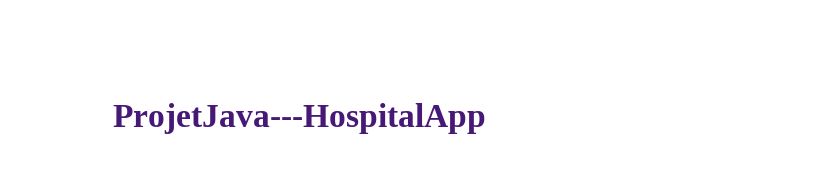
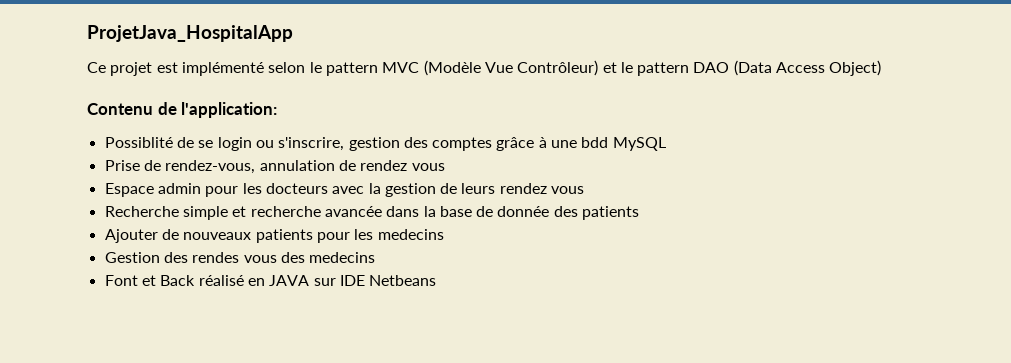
[113,103,486,134] ProjetJava---HospitalApp -> [87,25,293,42] [87,60,882,76] [87,102,278,118] [104,137,666,151] [104,160,445,174] [104,183,585,197] [104,206,640,220] [104,229,444,243] [104,252,376,263] [104,275,437,286] ProjetJava_HospitalApp // Ce projet est implémenté selon le pattern MVC (Modèle Vue Contrôleur) et le pattern DAO (Data Access Object) // Contenu de l'application: // Possiblité de se login ou s'inscrire, gestion des comptes grâce à une bdd MySQL // Prise de rendez-vous, annulation de rendez vous // Espace admin pour les docteurs avec la gestion de leurs rendez vous // Recherche simple et recherche avancée dans la base de donnée des patients // Ajouter de nouveaux patients pour les medecins // Gestion des rendes vous des medecins // Font et Back réalisé en JAVA sur IDE Netbeans

